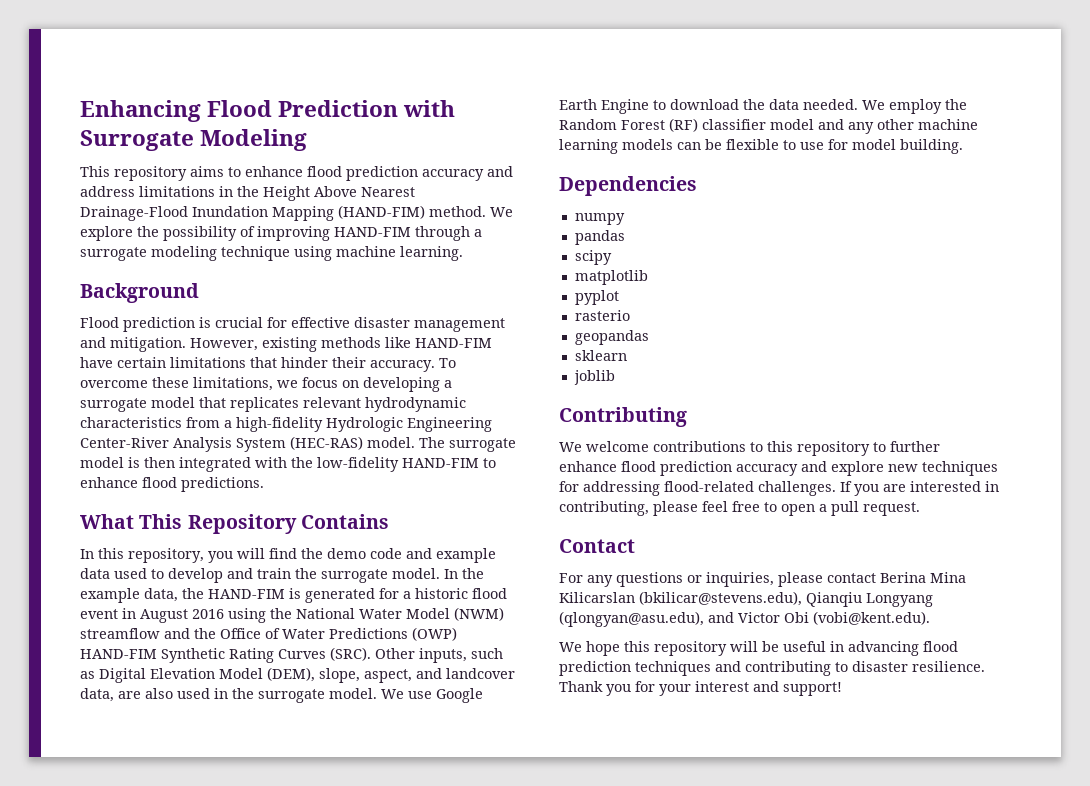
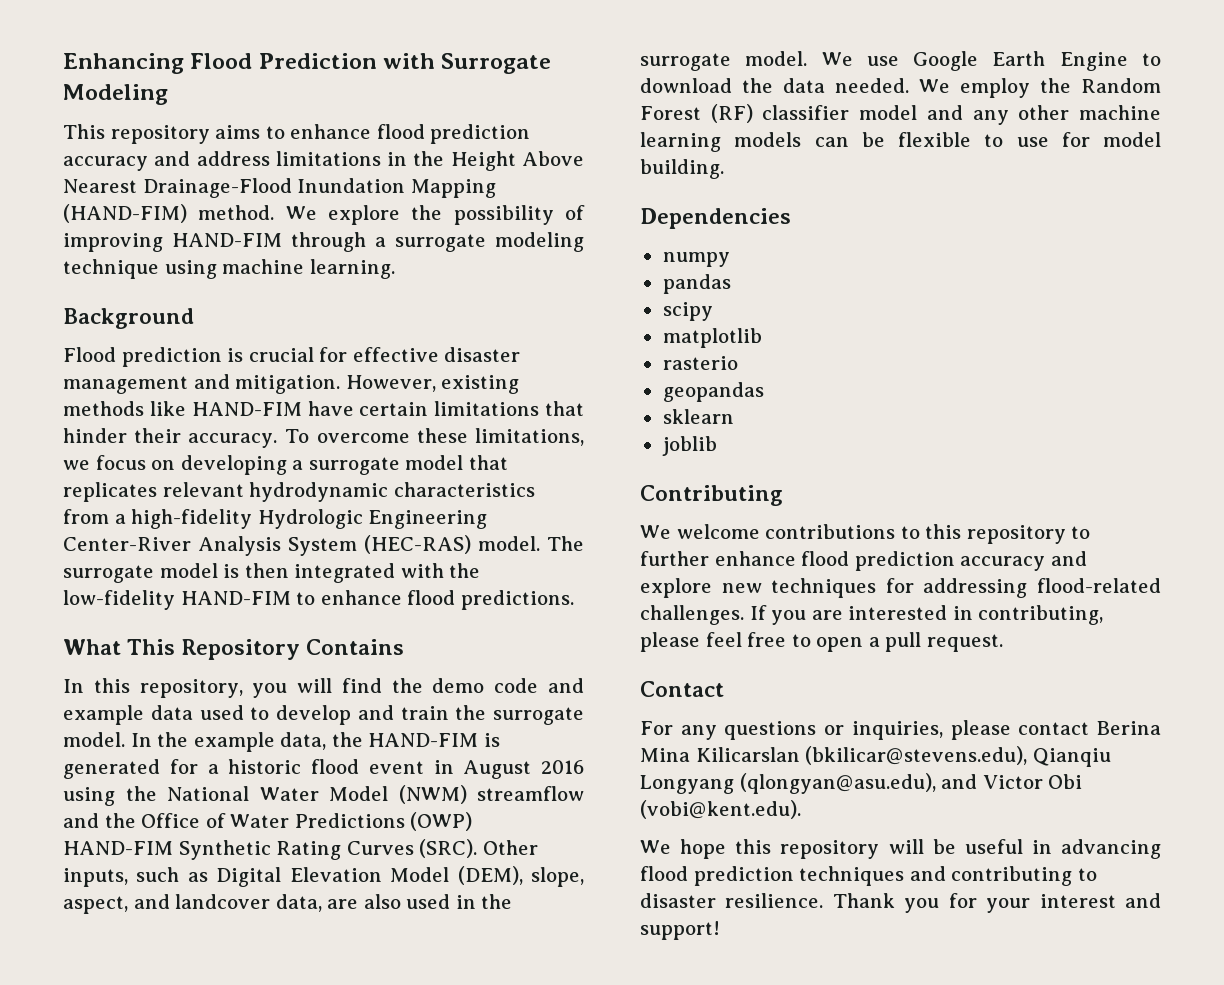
[574,290,619,305] // pyplot -> (762, 338) none

